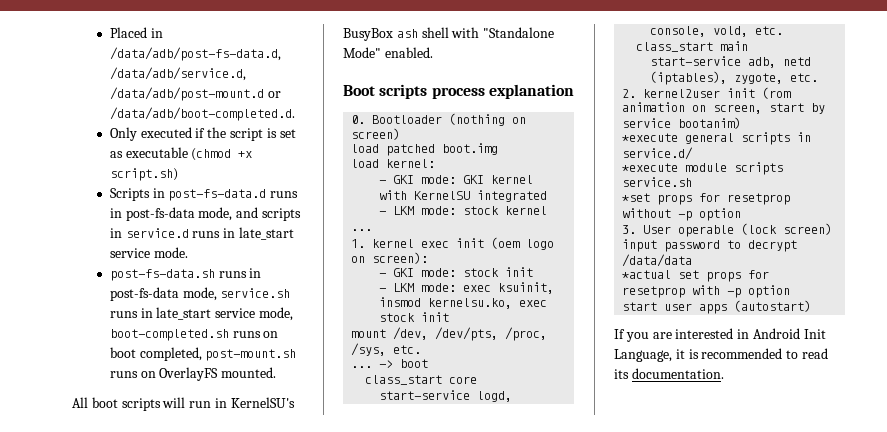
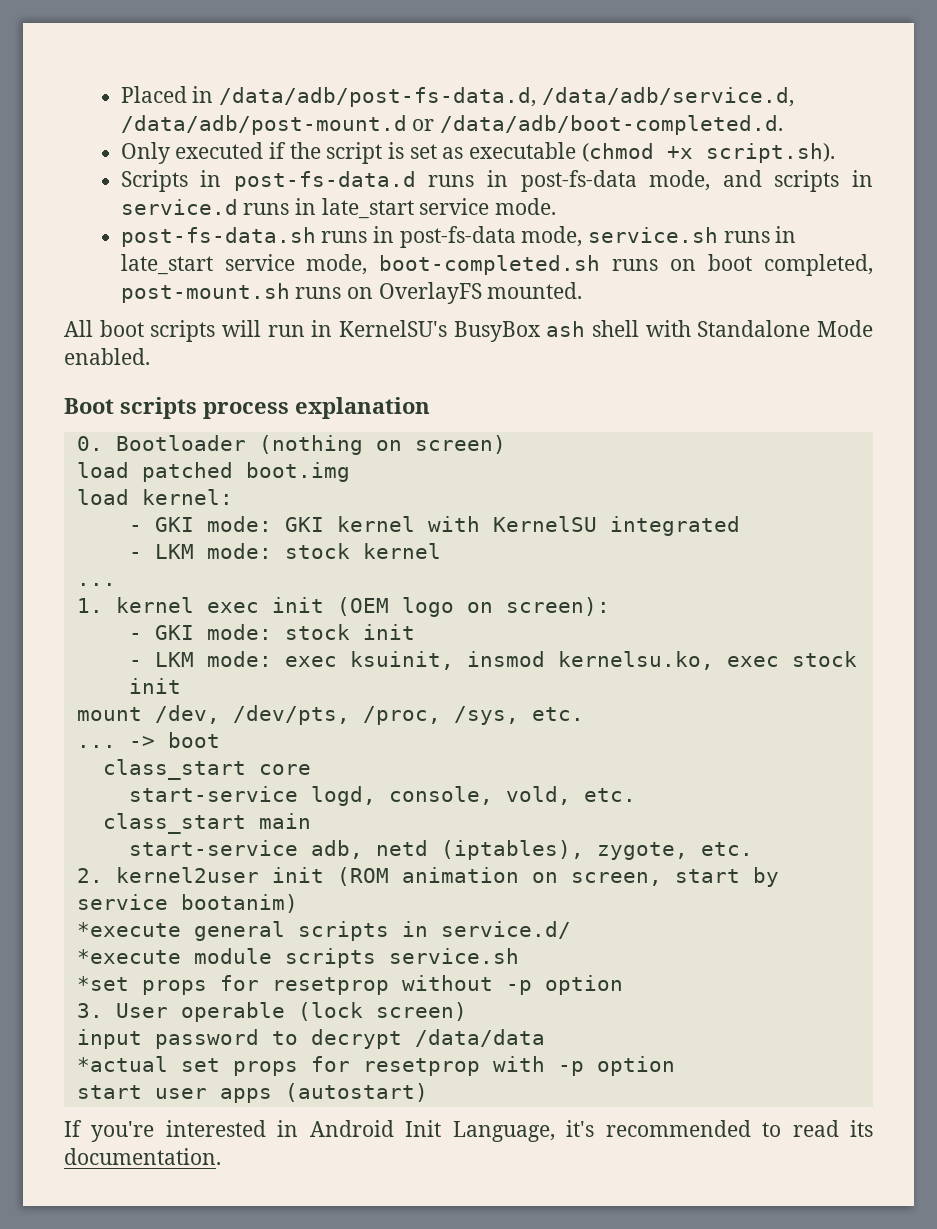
[109,168,178,181] script.sh) -> [705,143,835,163] script.sh).
[483,27,555,38] [343,47,381,58] "Standalone Mode" -> [697,320,873,337] Standalone Mode
[491,237,521,249] (oem -> [336,597,389,616] (OEM
[762,87,792,99] (rom -> [336,867,389,886] (ROM
[625,332,672,342] you are -> [91,1121,155,1142] you're
[675,349,699,359] it is -> [566,1120,595,1137] it's

